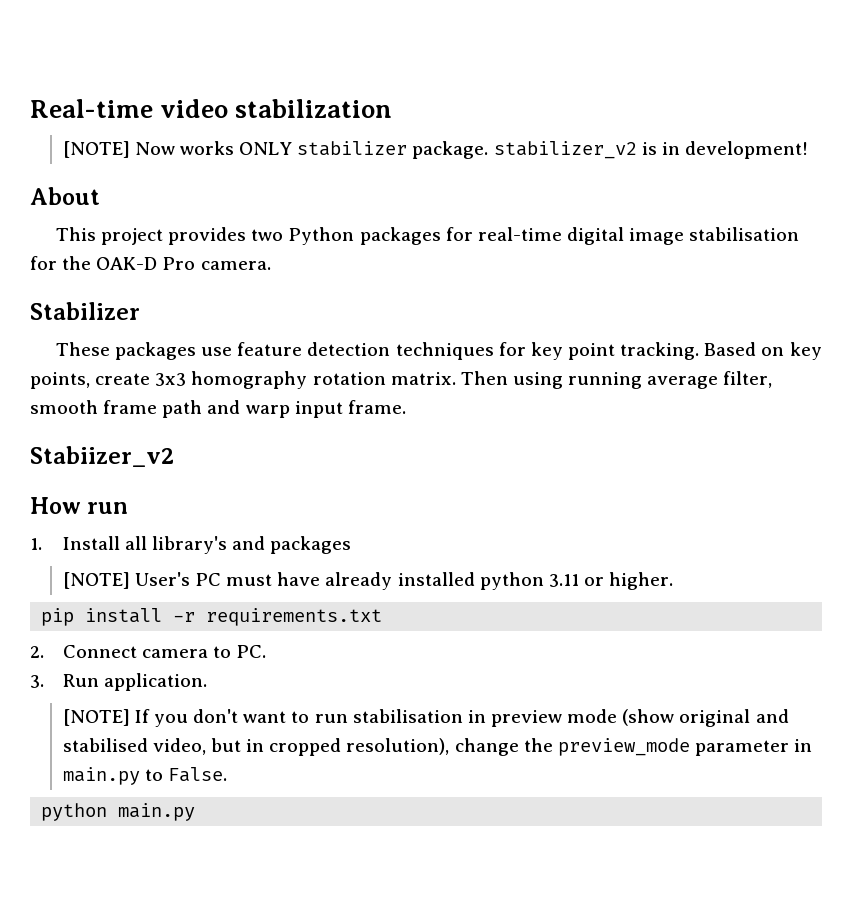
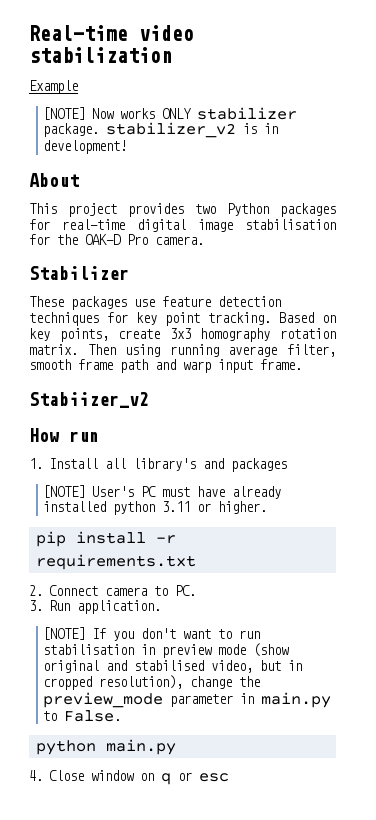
(393, 108) none -> [29,80,78,94] // Example
(196, 812) none -> [29,770,229,785] // 4. Close window on q or esc

